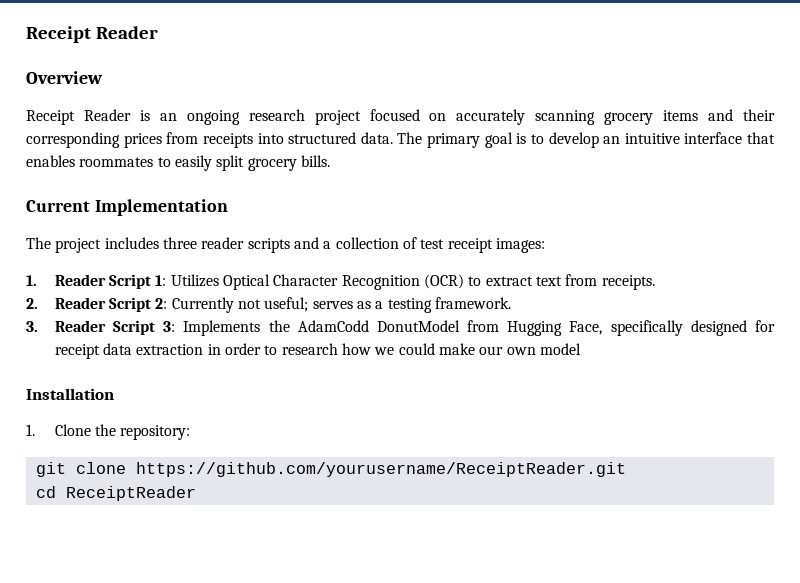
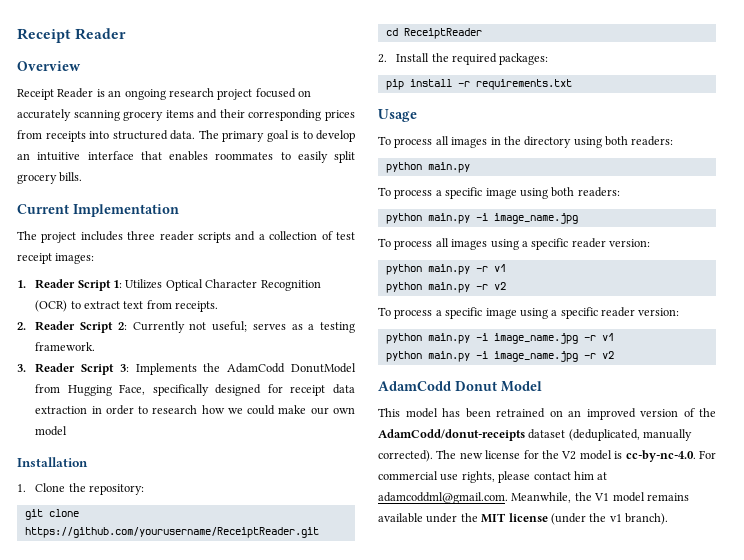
(196, 493) none -> [378,53,549,65] [385,79,572,90] [378,109,417,122] [378,136,674,148] [385,162,470,173] [378,187,620,199] [385,213,578,224] [378,238,650,250] [385,264,506,275] [385,282,506,293] [378,307,680,319] [385,333,614,344] [385,351,614,362] [378,381,542,392] [378,408,716,420] [378,429,693,441] [378,450,716,462] [378,471,608,483] [378,492,689,504] [378,513,668,525] // 2. Install the required packages: // pip install -r requirements.txt // Usage // To process all images in the directory using both readers: // python main.py // To process a specific image using both readers: // python main.py -i image_name.jpg // To process all images using a specific reader version: // python main.py -r v1 // python main.py -r v2 // To process a specific image using a specific reader version: // python main.py -i image_name.jpg -r v1 // python main.py -i image_name.jpg -r v2 // AdamCodd Donut Model // This model has been retrained on an improved version of the AdamCodd/donut-receipts dataset (deduplicated, manually corrected). The new license for the V2 model is cc-by-nc-4.0. For commercial use rights, please contact him at adamcoddml@gmail.com. Meanwhile, the V1 model remains available under the MIT license (under the v1 branch).

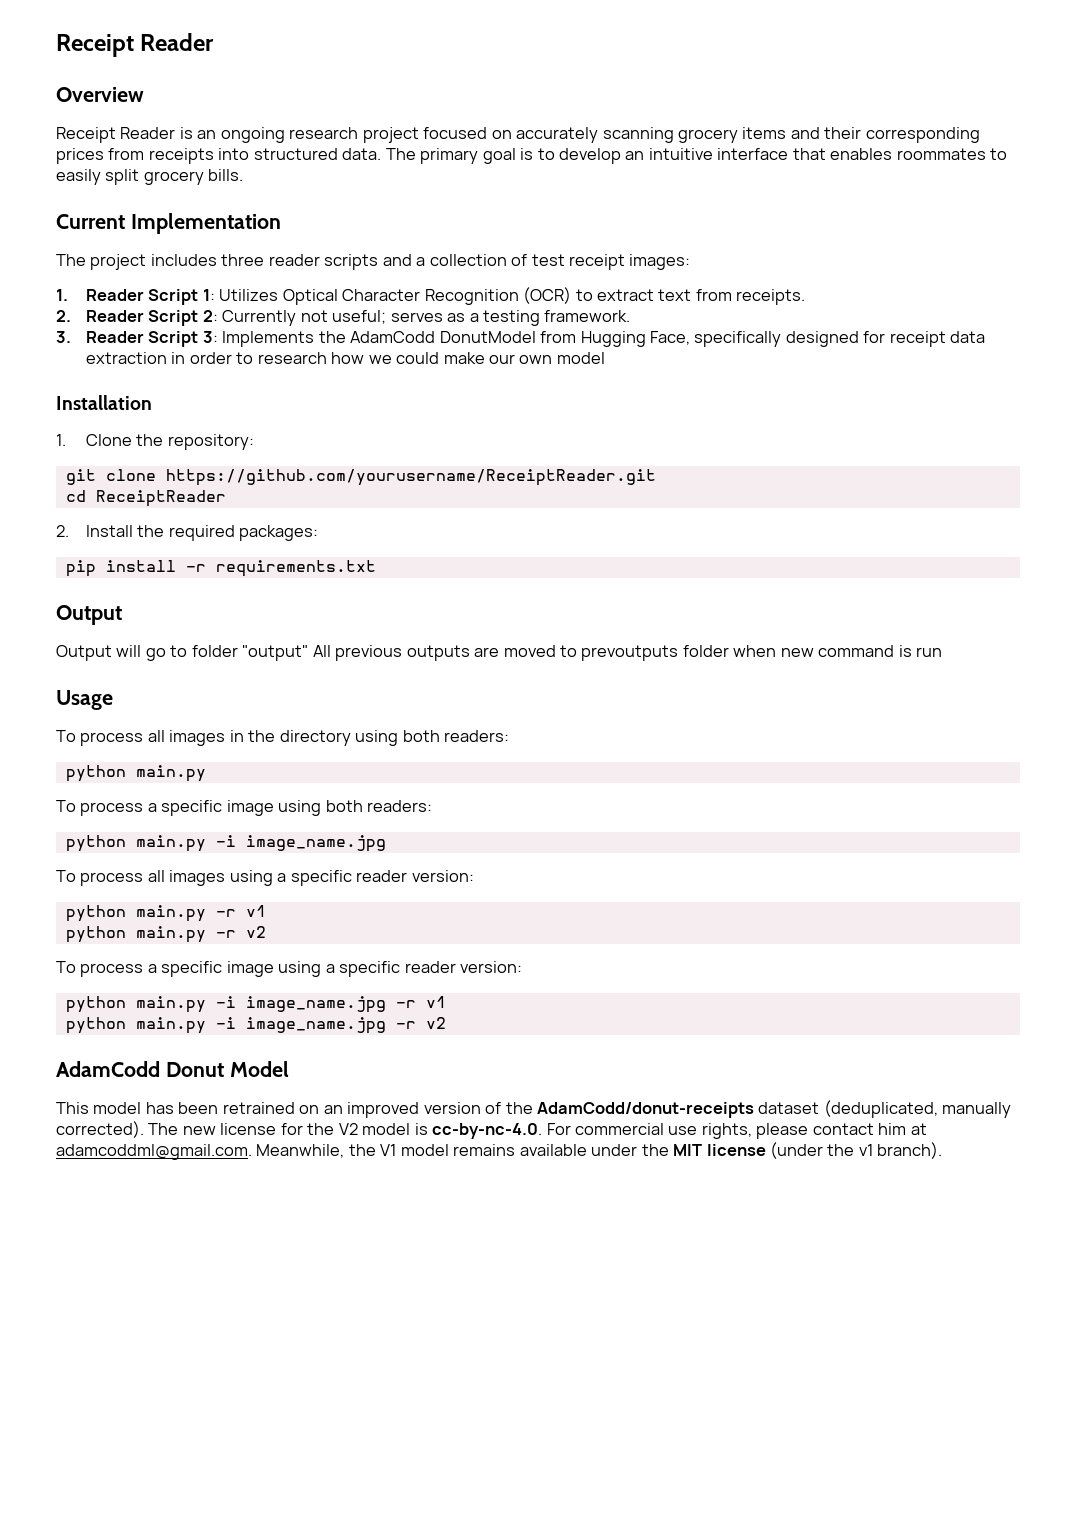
(572, 84) none -> [56,605,122,625] [56,645,943,661] // Output // Output will go to folder "output" All previous outputs are moved to prevoutputs folder when new command is run

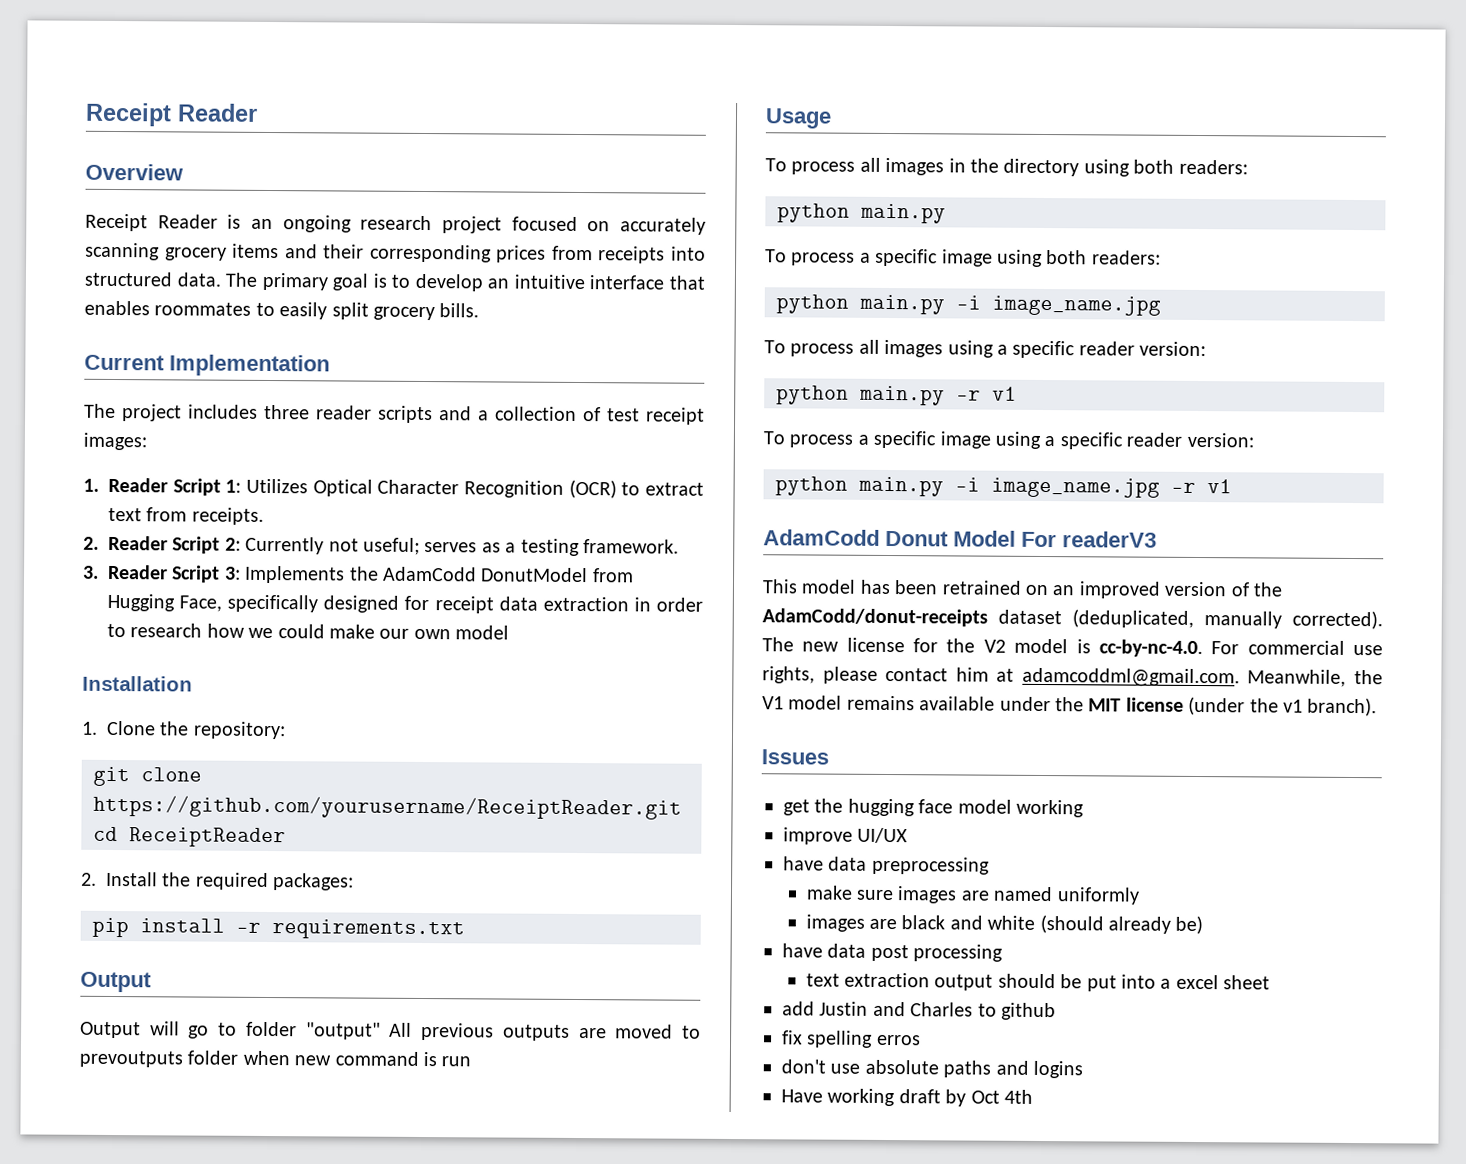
[65,926,266,943] // python main.py -r v2 -> (1017, 393) none
[65,1017,446,1034] // python main.py -i image_name.jpg -r v2 -> (1232, 486) none
(289, 1069) none -> [1021,531,1157,548] For readerV3
(943, 1150) none -> [761,749,829,765] [783,798,1084,818] [783,827,909,845] [783,856,990,875] [805,885,1140,905] [805,914,1204,935] [782,943,1004,962] [805,972,1271,992] [782,1001,1056,1021] [782,1030,921,1048] [781,1059,1083,1079] [781,1088,1033,1107] // Issues // get the hugging face model working // improve UI/UX // have data preprocessing // make sure images are named uniformly // images are black and white (should already be) // have data post processing // text extraction output should be put into a excel sheet // add Justin and Charles to github // fix spelling erros // don't use absolute paths and logins // Have working draft by Oct 4th

